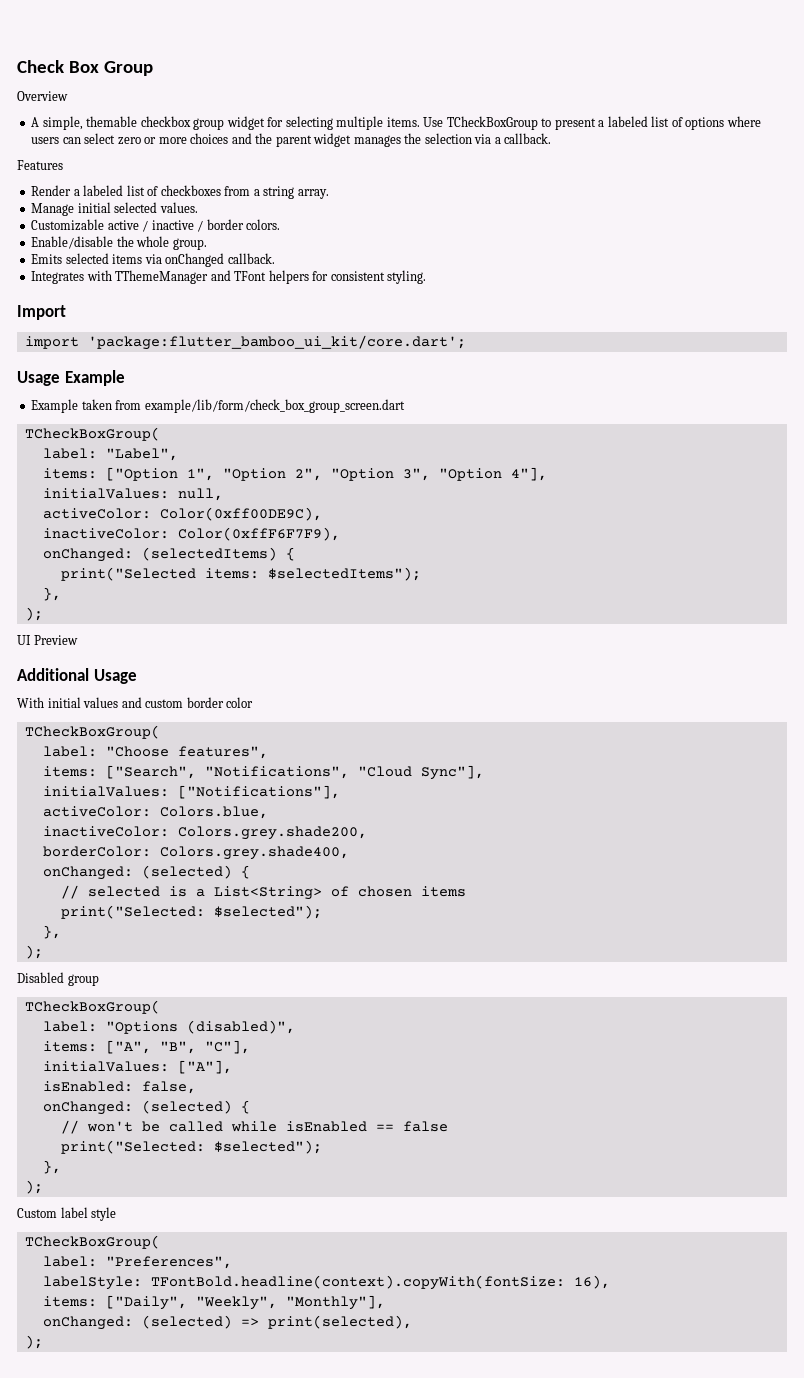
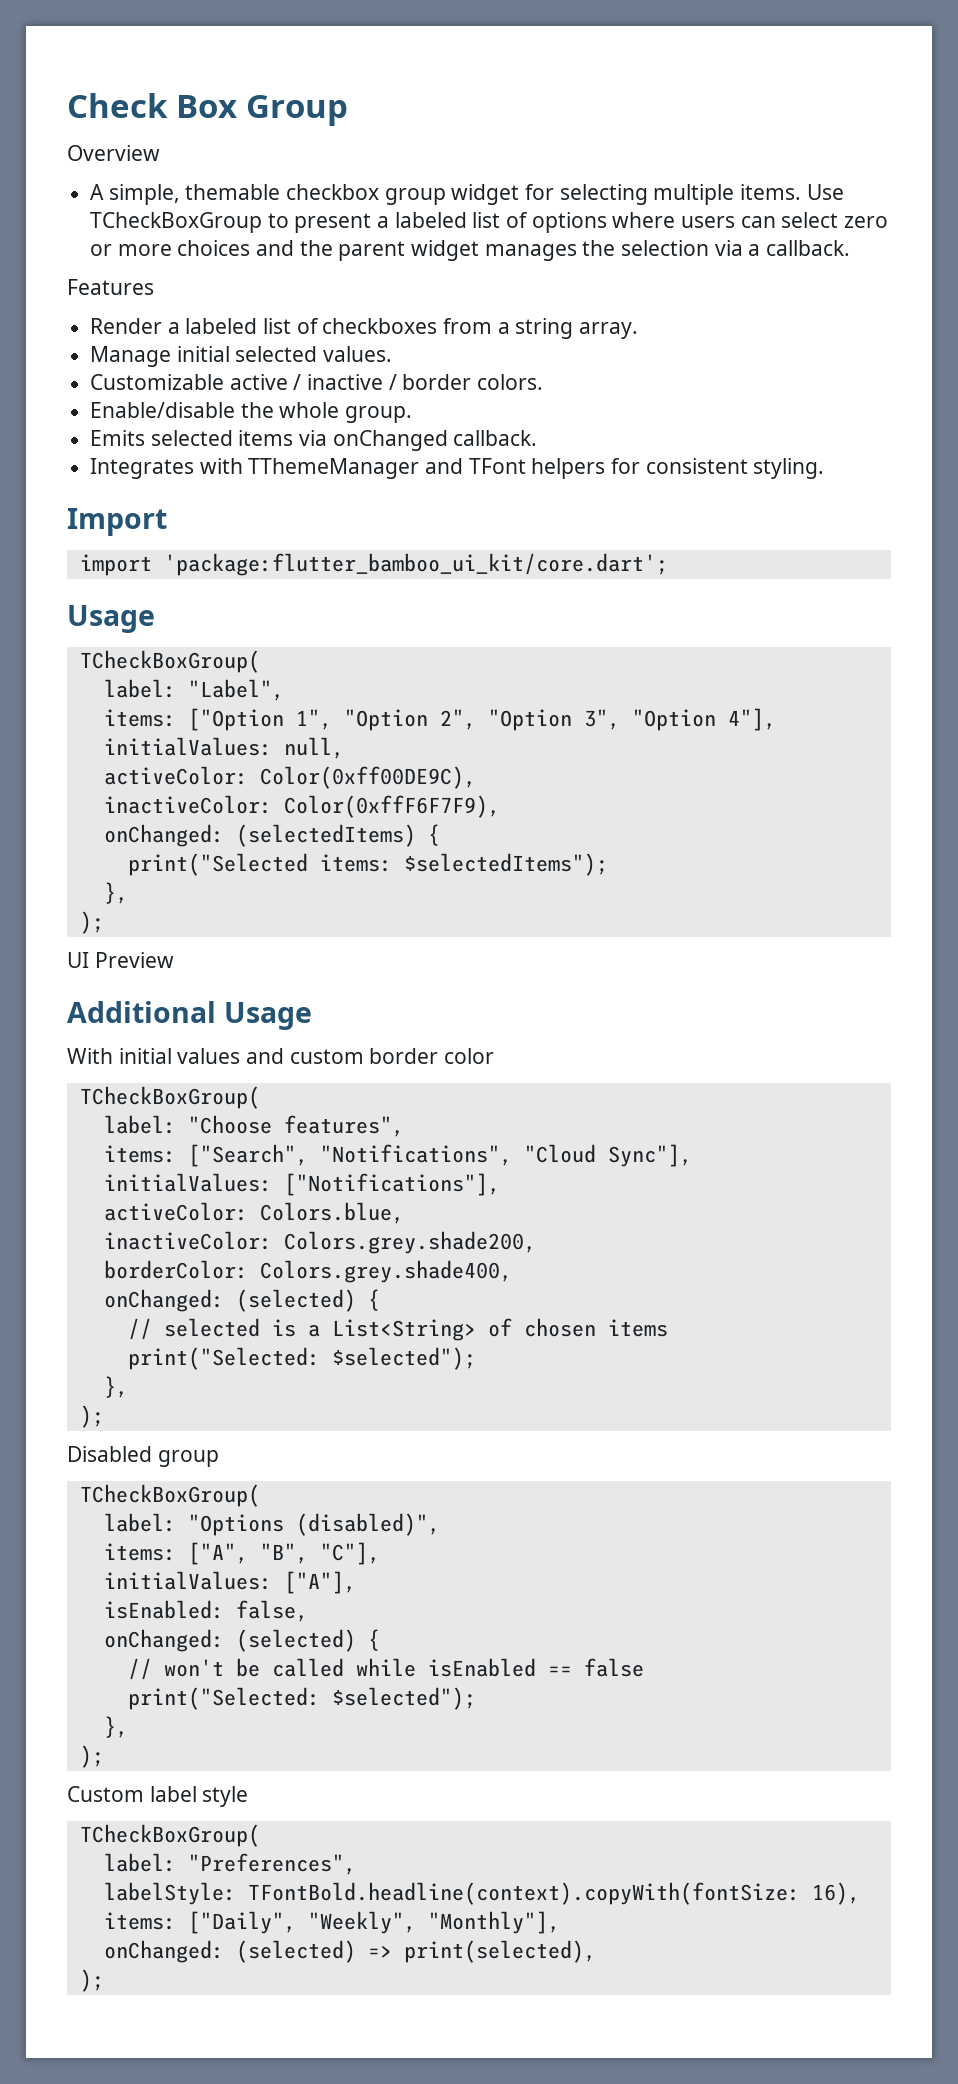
[64,370,125,386] [31,399,405,413] Example // Example taken from example/lib/form/check_box_group_screen.dart -> (155, 619) none

